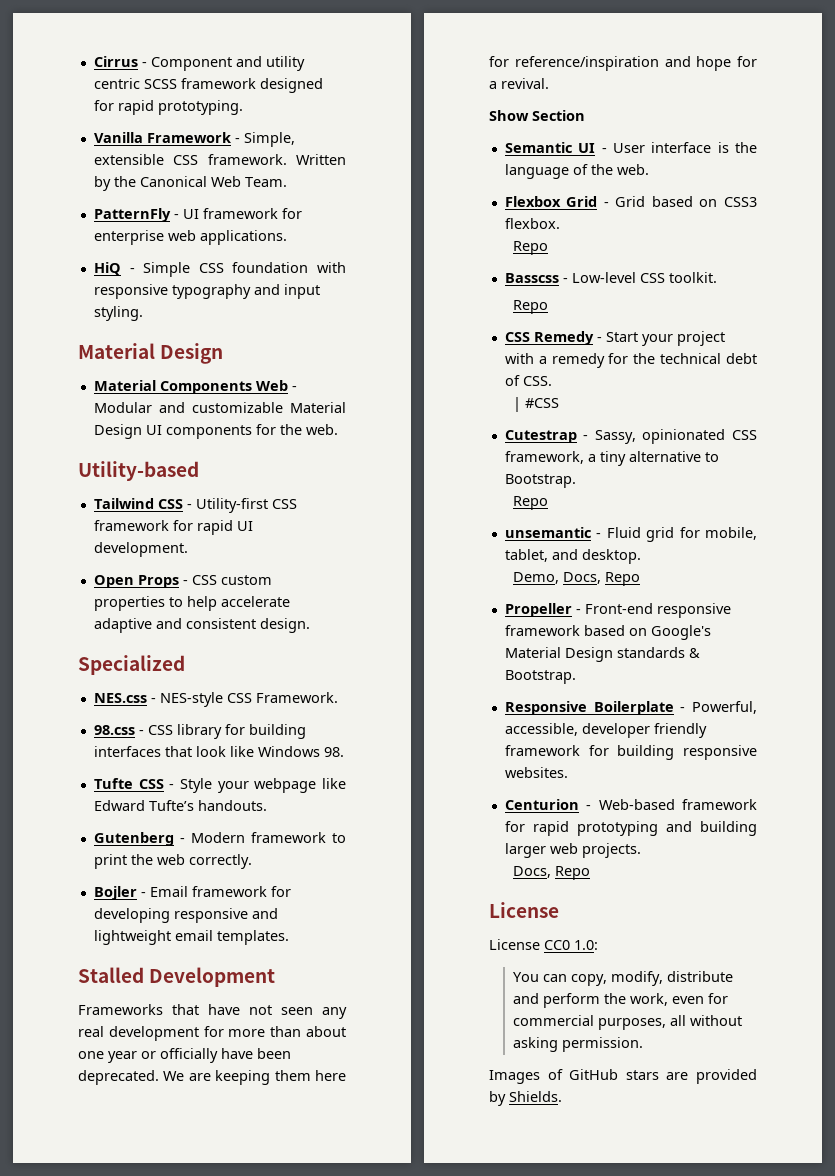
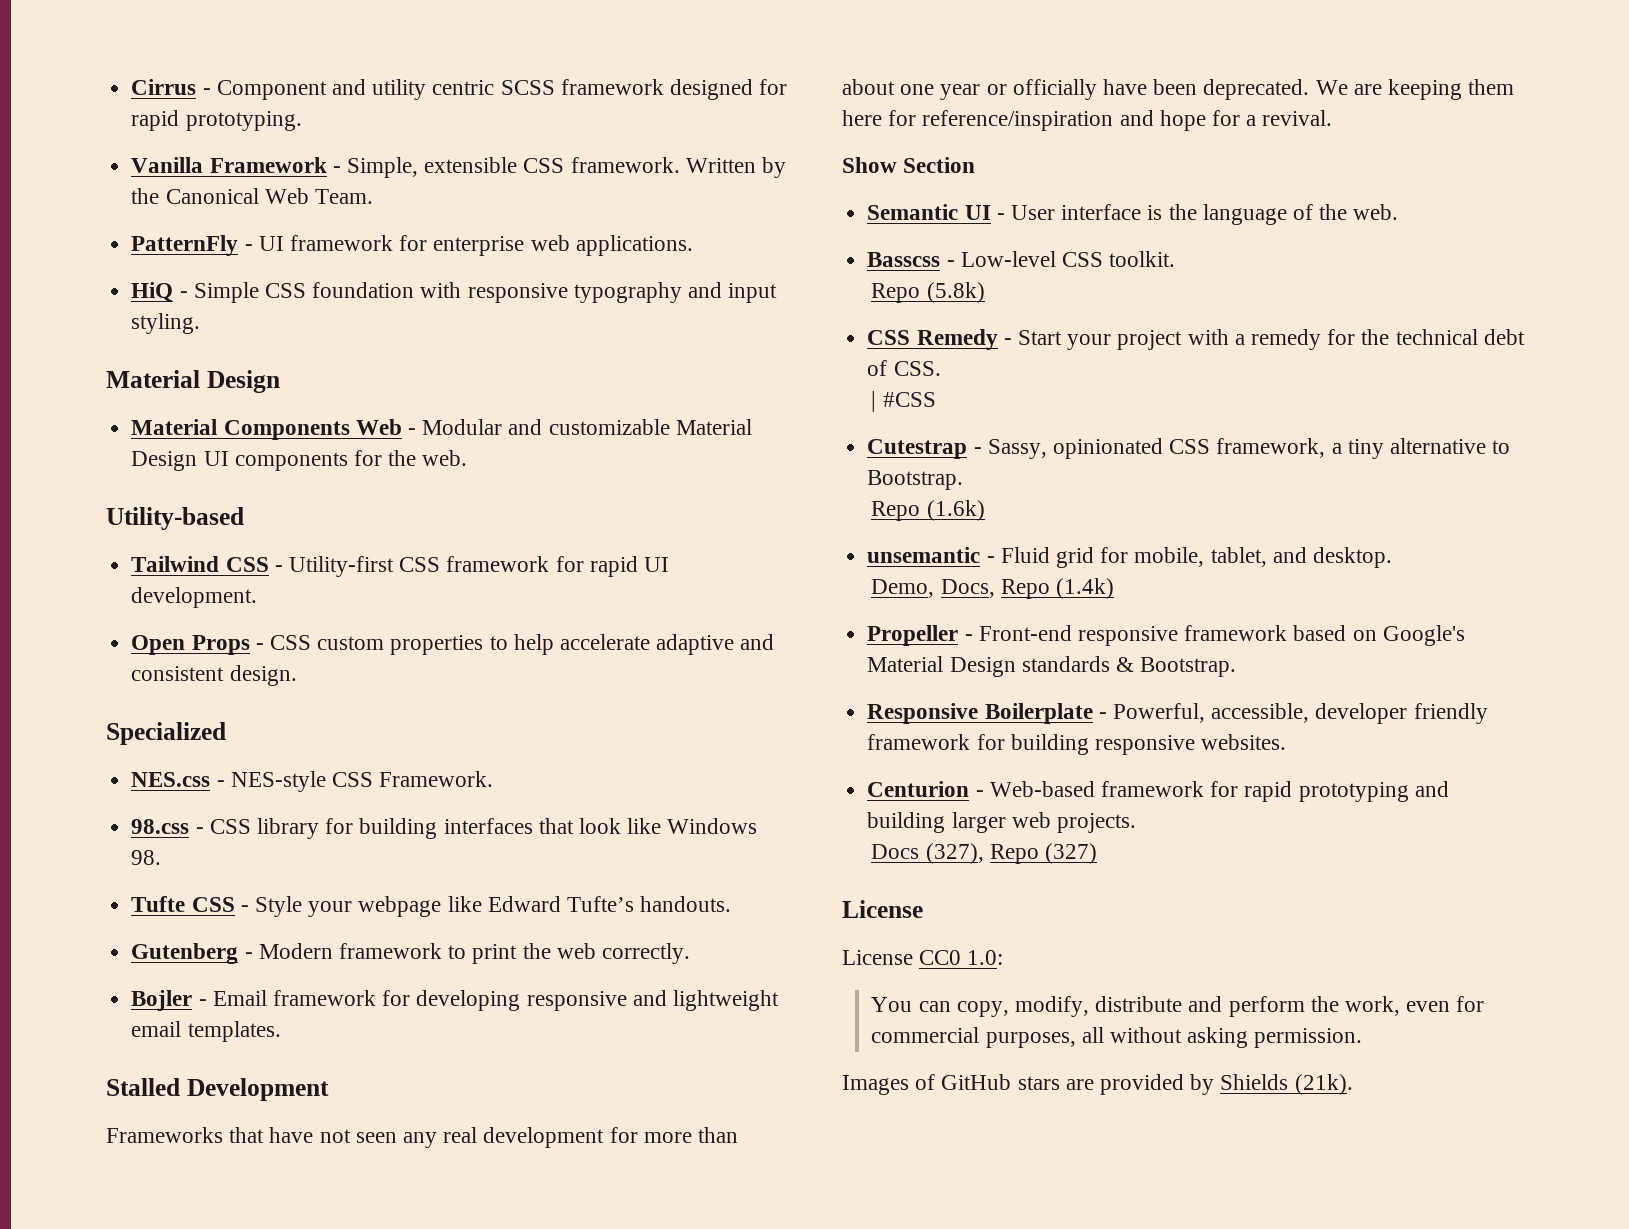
[504,196,757,207] [504,218,560,229] [513,241,549,255] // Flexbox Grid - Grid based on CSS3 flexbox. // Repo -> (1399, 212) none
(549, 307) none -> [926,282,985,303] (5.8k)
(549, 503) none -> [926,500,985,521] (1.6k)
(641, 579) none -> [1055,578,1114,599] (1.4k)
[513,866,591,880] Docs, Repo -> [871,843,1097,864] Docs (327), Repo (327)
[509,1091,562,1102] Shields. -> [1220,1074,1353,1095] Shields (21k).

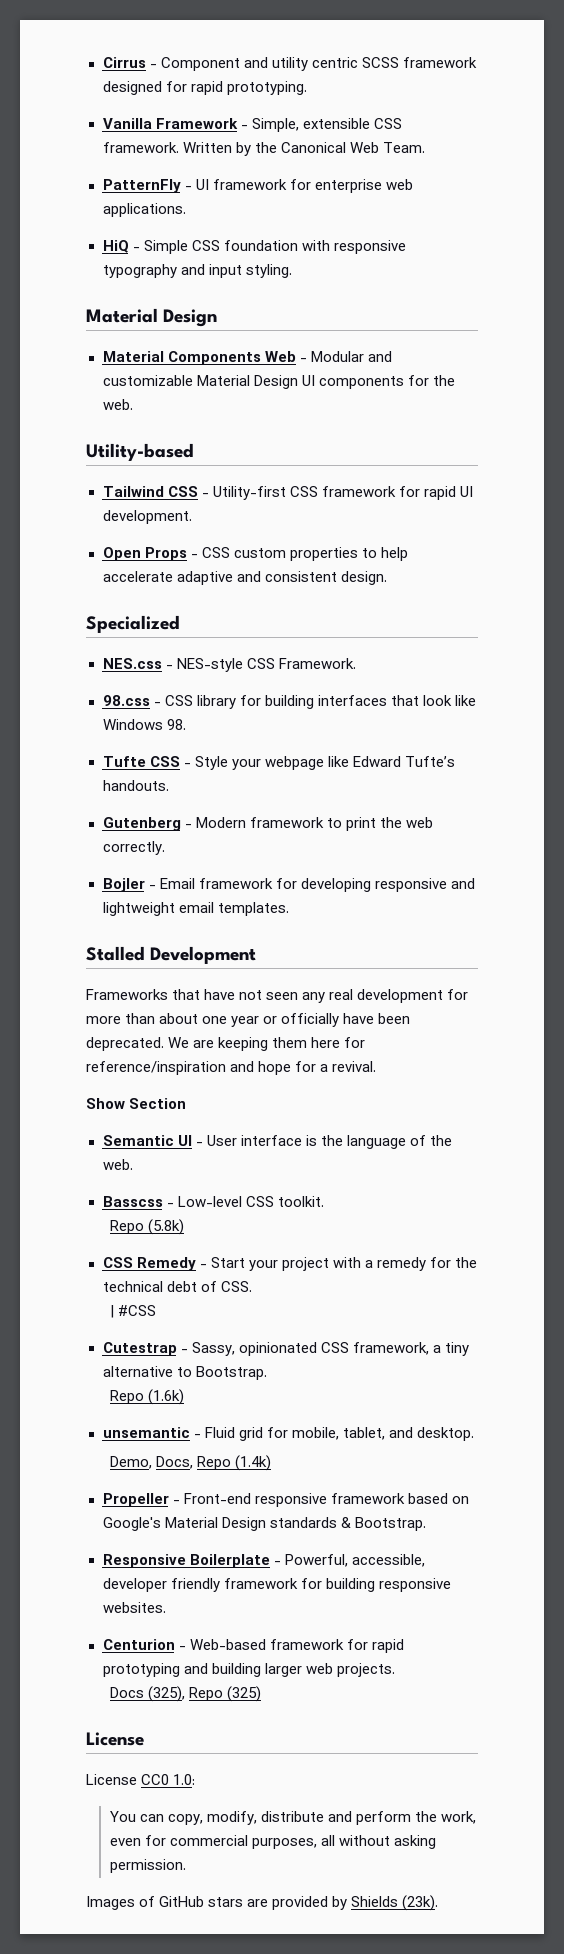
[925,843,1097,864] (327), Repo (327) -> [147,1686,261,1702] (325), Repo (325)
[1294,1074,1353,1095] (21k). -> [402,1895,439,1911] (23k).

